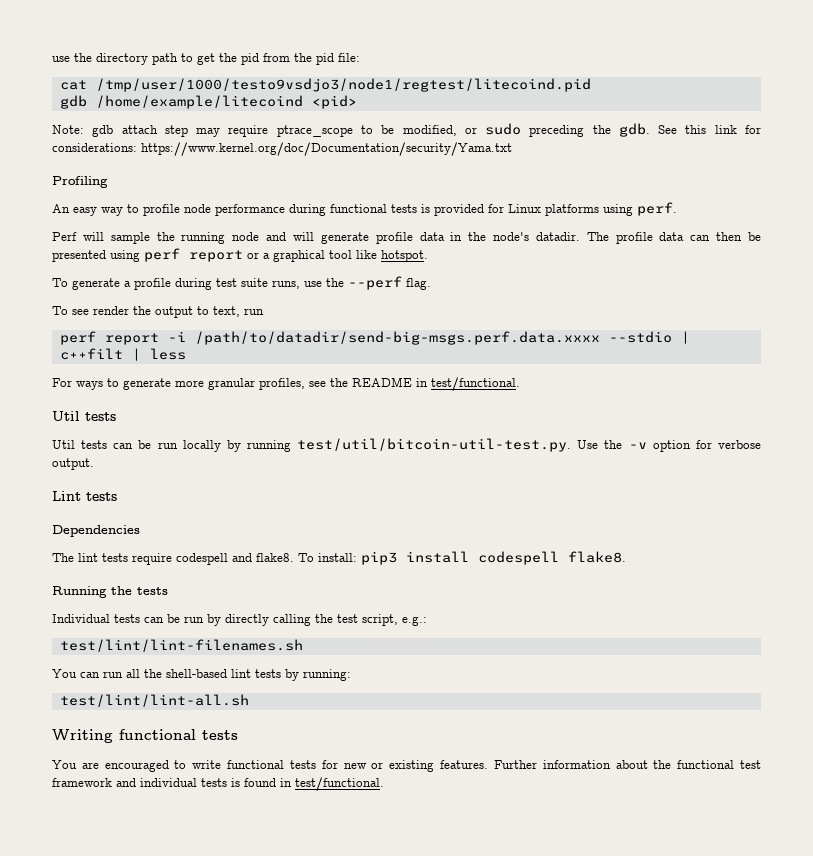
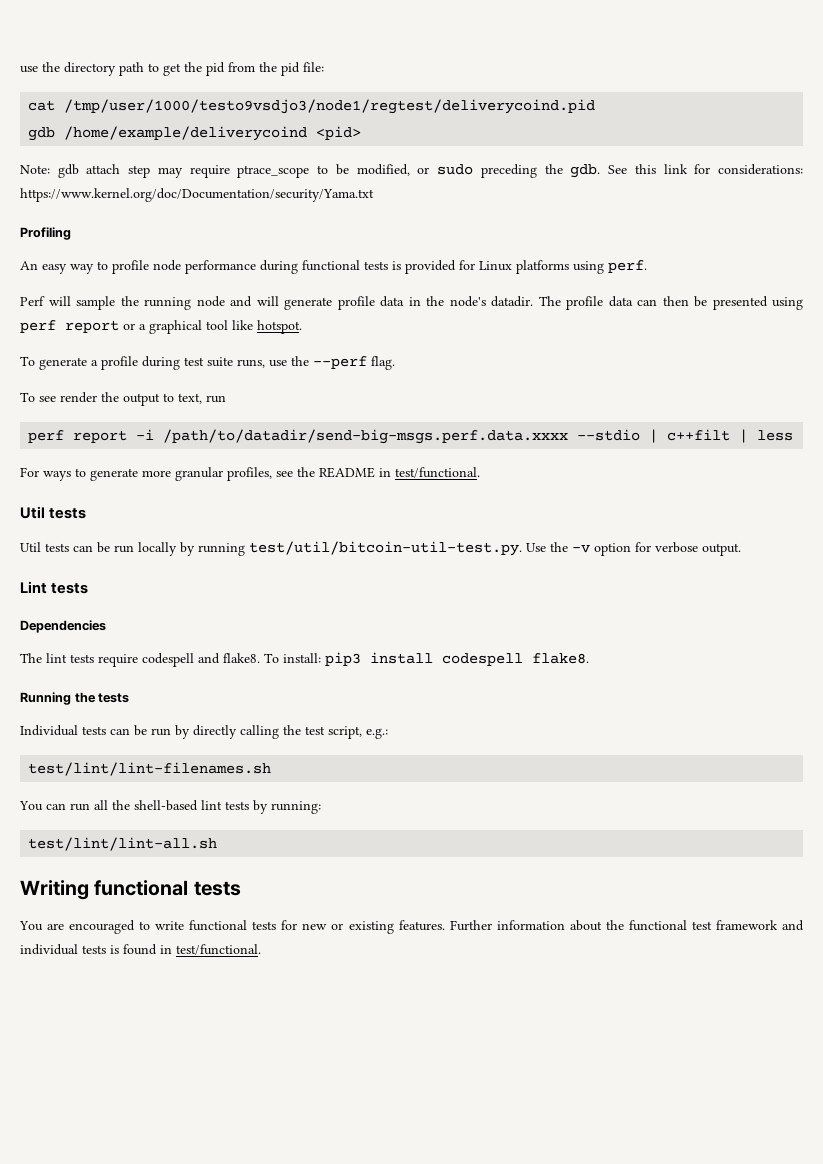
[95,78,591,92] [59,95,303,109] /tmp/user/1000/testo9vsdjo3/node1/regtest/litecoind.pid // gdb /home/example/litecoind -> [64,99,596,114] [28,126,308,141] /tmp/user/1000/testo9vsdjo3/node1/regtest/deliverycoind.pid // gdb /home/example/deliverycoind

